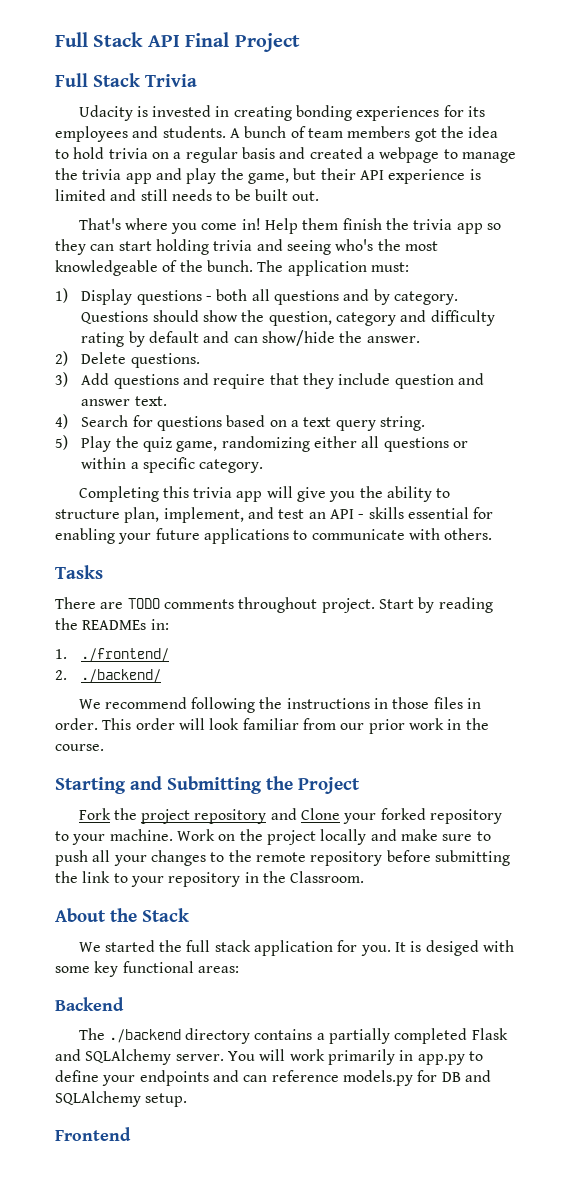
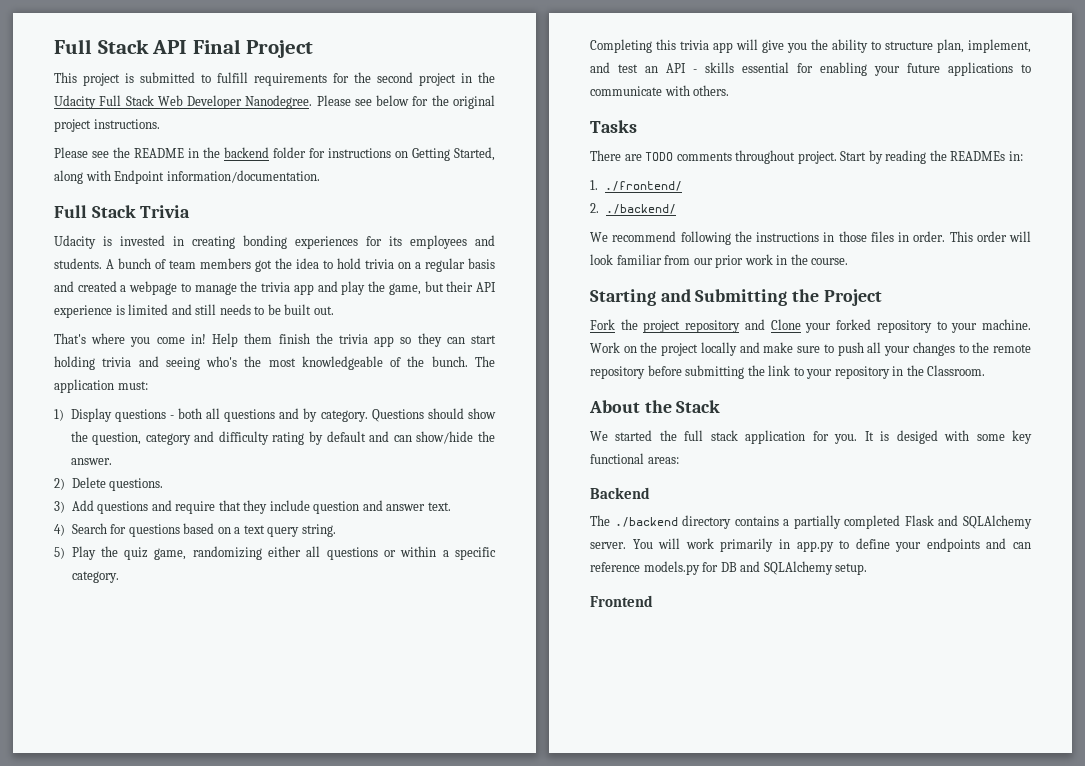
(300, 42) none -> [54,72,495,86] [54,95,495,109] [54,119,160,132] [54,147,495,161] [54,170,320,184] // This project is submitted to fulfill requirements for the second project in the Udacity Full Stack Web Developer Nanodegree. Please see below for the original project instructions. // Please see the README in the backend folder for instructions on Getting Started, along with Endpoint information/documentation.

